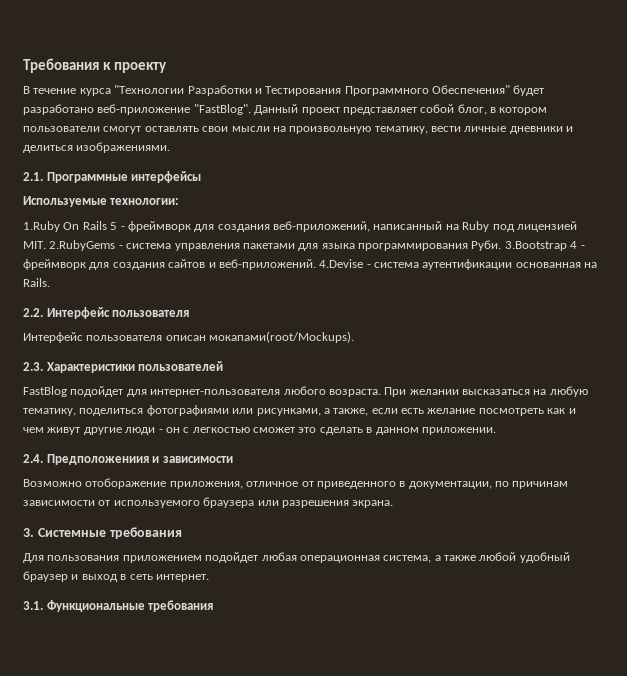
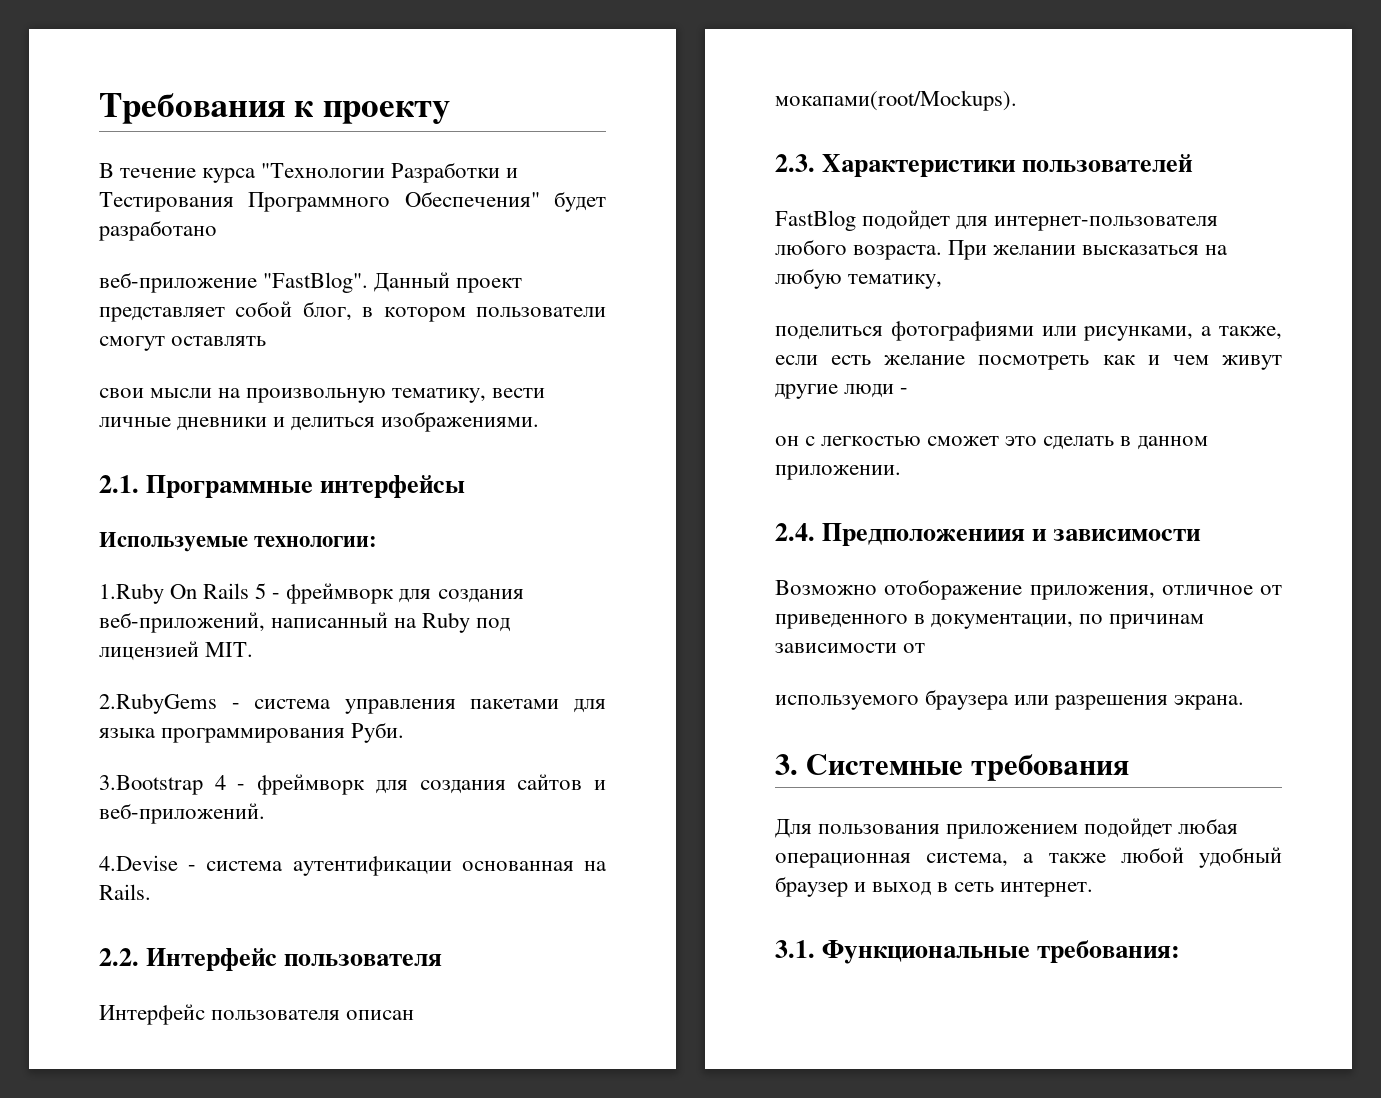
(94, 109) none -> (217, 230) //
(199, 129) none -> (267, 341) //
(46, 245) none -> (254, 649) //
(502, 245) none -> (405, 732) //
(316, 264) none -> (265, 813) //
(76, 412) none -> (943, 281) //
(163, 431) none -> (909, 391) //
(111, 503) none -> (926, 648) //
[148,600,214,612] требования -> [1037,940,1181,963] требования:

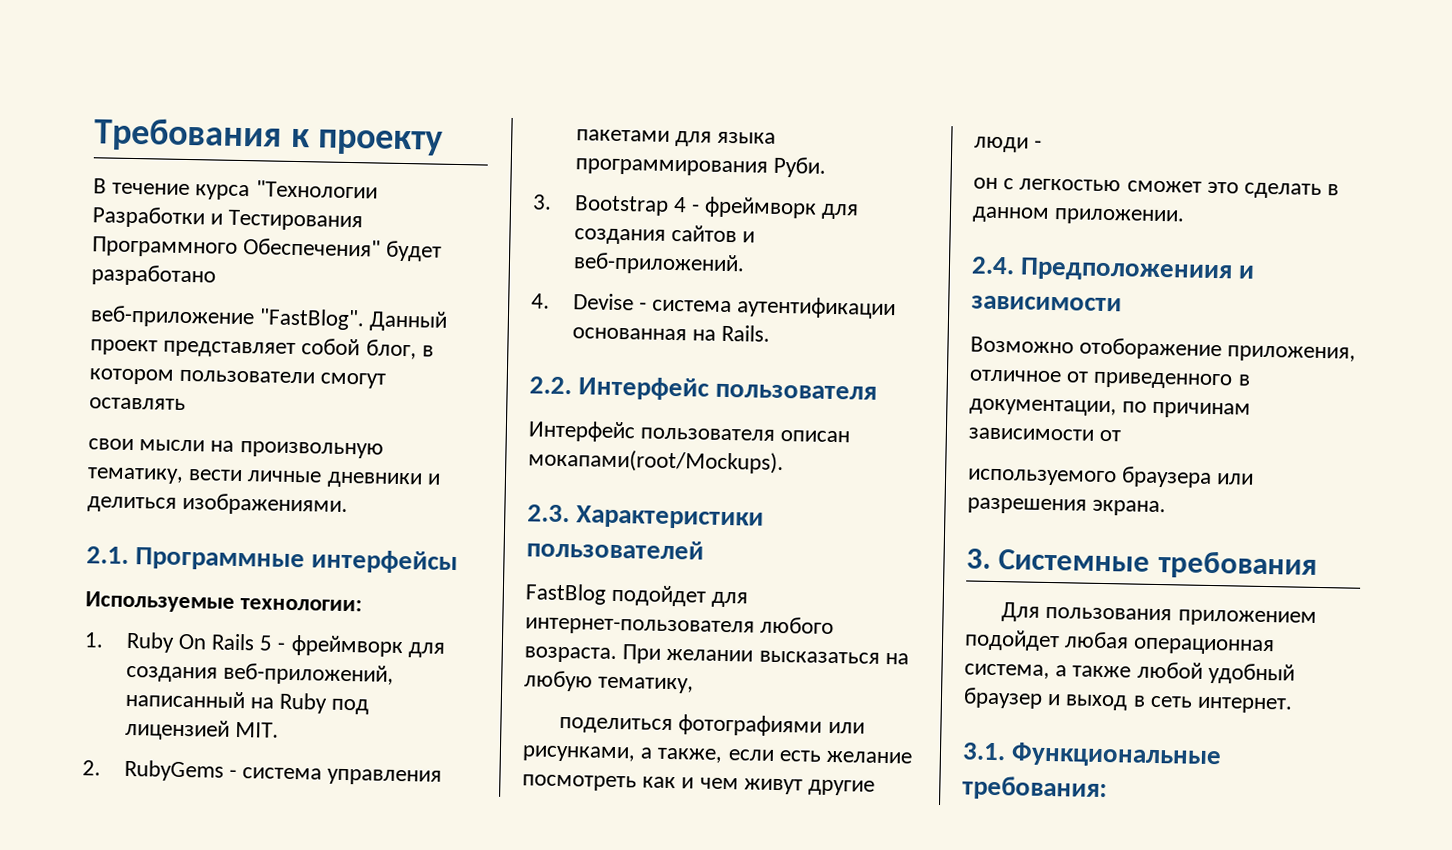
[99,583,164,604] 1.Ruby -> [84,631,175,653] 1. Ruby
[99,693,217,714] 2.RubyGems -> [82,759,224,782] 2. RubyGems
[99,775,203,795] 3.Bootstrap -> [532,194,669,216] 3. Bootstrap
[99,855,178,871] 4.Devise -> [531,293,634,311] 4. Devise

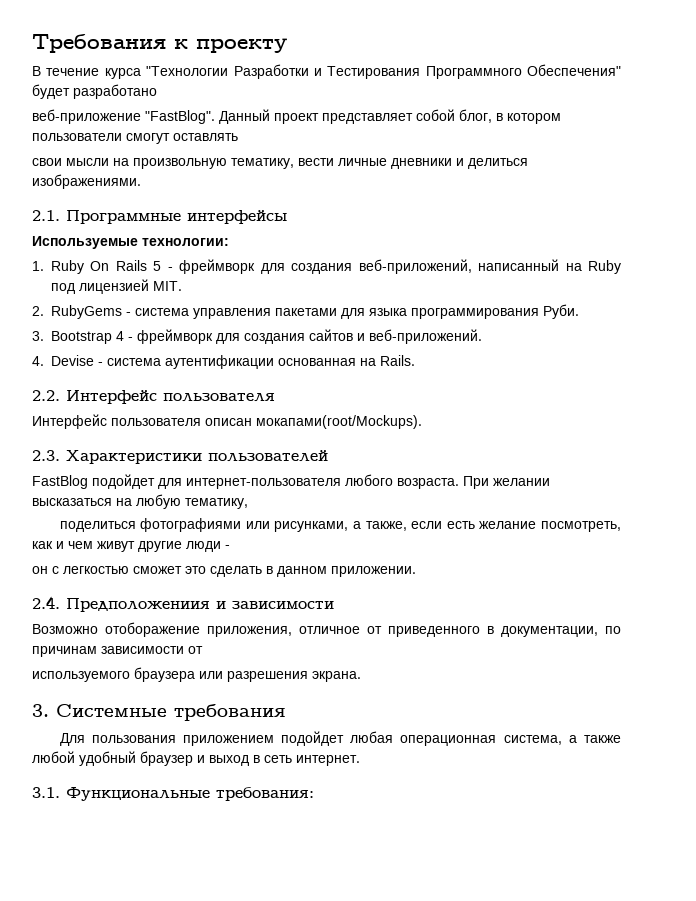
[522,774,637,792] посмотреть -> [541,521,621,532] посмотреть,

